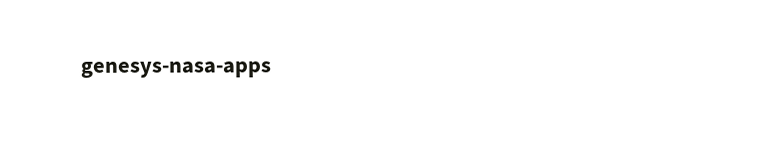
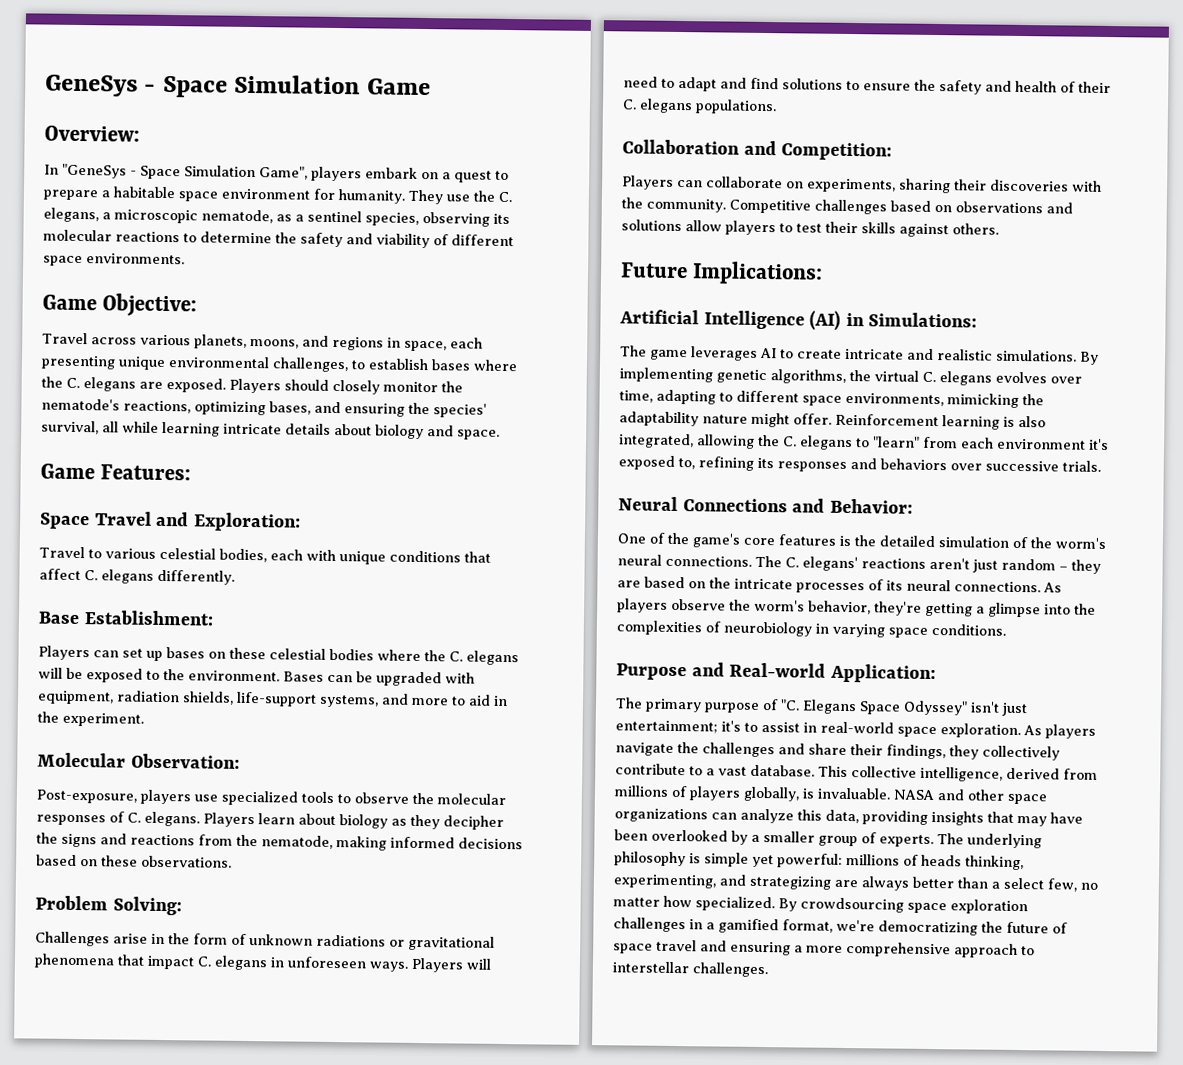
[80,61,271,78] genesys-nasa-apps -> [45,74,431,98] [44,125,140,142] [44,163,509,183] [43,186,512,205] [43,207,510,227] [43,229,514,249] [43,253,185,267] [42,293,198,317] [42,332,483,352] [41,355,518,373] [41,376,463,395] [41,398,487,418] [41,420,500,440] [40,463,192,481] [40,511,301,532] [39,546,491,565] [39,568,235,585] [38,610,214,626] [38,645,519,666] [38,667,475,687] [37,690,508,708] [37,711,144,727] [37,752,240,769] [36,789,506,806] [36,811,504,830] [36,832,523,851] [36,854,232,868] [35,895,182,916] [35,931,495,951] [34,953,492,973] [623,76,1111,95] [622,98,777,115] [622,139,893,161] [622,175,1102,194] [621,197,1073,215] [621,219,999,238] [620,261,824,285] [619,309,978,331] [620,345,1099,365] [619,367,1082,386] [619,389,1044,408] [619,411,1046,430] [618,433,1109,451] [618,455,1101,472] [618,496,913,514] [617,532,1106,550] [617,554,1101,574] [617,576,1062,594] [617,598,1096,618] [616,620,1006,638] [616,662,936,684] [615,697,1028,717] [615,720,1096,739] [615,742,1060,761] [615,763,1098,782] [614,785,1047,805] [614,808,1083,827] [614,829,1042,849] [614,851,1024,871] [613,874,1098,892] [613,895,1028,915] [613,917,1068,936] [613,939,1035,959] [612,961,768,978] GeneSys - Space Simulation Game // Overview: // In "GeneSys - Space Simulation Game", players embark on a quest to prepare a habitable space environment for humanity. They use the C. elegans, a microscopic nematode, as a sentinel species, observing its molecular reactions to determine the safety and viability of different space environments. // Game Objective: // Travel across various planets, moons, and regions in space, each presenting unique environmental challenges, to establish bases where the C. elegans are exposed. Players should closely monitor the nematode's reactions, optimizing bases, and ensuring the species' survival, all while learning intricate details about biology and space. // Game Features: // Space Travel and Exploration: // Travel to various celestial bodies, each with unique conditions that affect C. elegans differently. // Base Establishment: // Players can set up bases on these celestial bodies where the C. elegans will be exposed to the environment. Bases can be upgraded with equipment, radiation shields, life-support systems, and more to aid in the experiment. // Molecular Observation: // Post-exposure, players use specialized tools to observe the molecular responses of C. elegans. Players learn about biology as they decipher the signs and reactions from the nematode, making informed decisions based on these observations. // Problem Solving: // Challenges arise in the form of unknown radiations or gravitational phenomena that impact C. elegans in unforeseen ways. Players will need to adapt and find solutions to ensure the safety and health of their C. elegans populations. // Collaboration and Competition: // Players can collaborate on experiments, sharing their discoveries with the community. Competitive challenges based on observations and solutions allow players to test their skills against others. // Future Implications: // Artificial Intelligence (AI) in Simulations: // The game leverages AI to create intricate and realistic simulations. By implementing genetic algorithms, the virtual C. elegans evolves over time, adapting to different space environments, mimicking the adaptability nature might offer. Reinforcement learning is also integrated, allowing the C. elegans to "learn" from each environment it's exposed to, refining its responses and behaviors over successive trials. // Neural Connections and Behavior: // One of the game's core features is the detailed simulation of the worm's neural connections. The C. elegans' reactions aren't just random – they are based on the intricate processes of its neural connections. As players observe the worm's behavior, they're getting a glimpse into the complexities of neurobiology in varying space conditions. // Purpose and Real-world Application: // The primary purpose of "C. Elegans Space Odyssey" isn't just entertainment; it's to assist in real-world space exploration. As players navigate the challenges and share their findings, they collectively contribute to a vast database. This collective intelligence, derived from millions of players globally, is invaluable. NASA and other space organizations can analyze this data, providing insights that may have been overlooked by a smaller group of experts. The underlying philosophy is simple yet powerful: millions of heads thinking, experimenting, and strategizing are always better than a select few, no matter how specialized. By crowdsourcing space exploration challenges in a gamified format, we're democratizing the future of space travel and ensuring a more comprehensive approach to interstellar challenges.

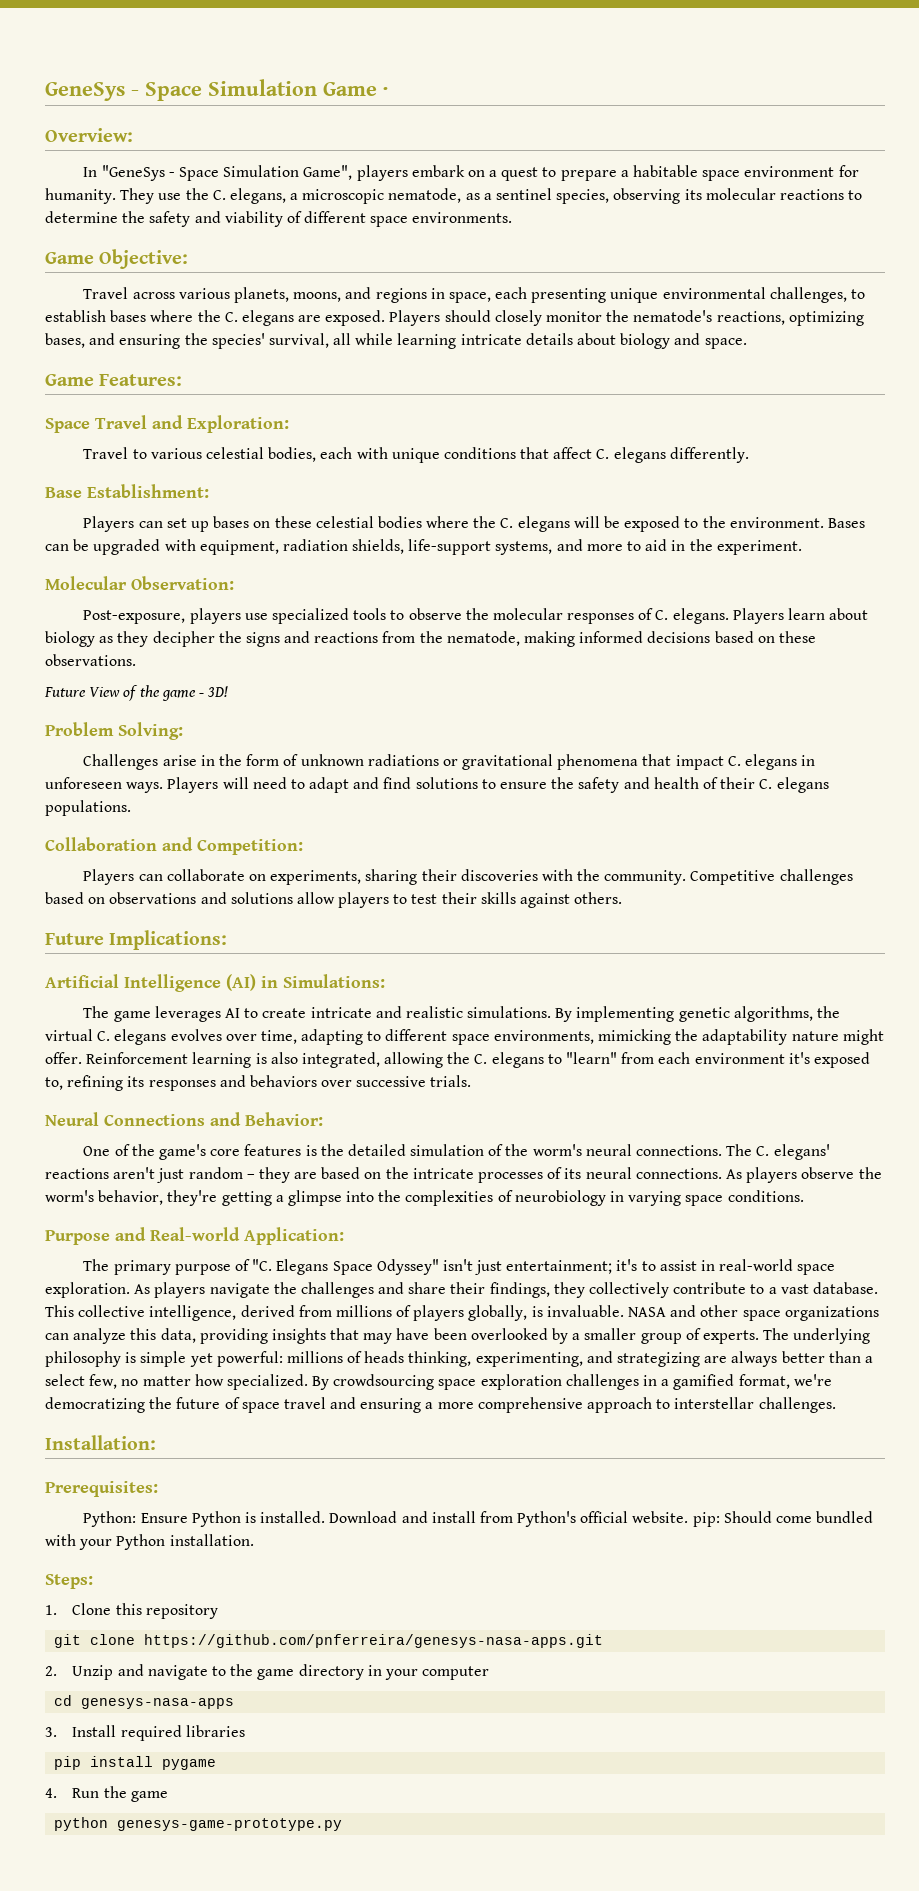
(431, 87) none -> [383,87,388,96] ·
(232, 861) none -> [44,685,229,701] // Future View of the game - 3D!
(768, 970) none -> [45,1435,156,1450] [45,1481,158,1497] [83,1511,874,1527] [45,1534,254,1550] [45,1574,93,1589] [45,1603,218,1619] [54,1634,604,1648] [45,1664,490,1680] [54,1695,235,1709] [45,1725,245,1741] [54,1756,217,1770] [45,1786,168,1802] [54,1817,343,1831] // Installation: // Prerequisites: // Python: Ensure Python is installed. Download and install from Python's official website. pip: Should come bundled with your Python installation. // Steps: // 1. Clone this repository // git clone https://github.com/pnferreira/genesys-nasa-apps.git // 2. Unzip and navigate to the game directory in your computer // cd genesys-nasa-apps // 3. Install required libraries // pip install pygame // 4. Run the game // python genesys-game-prototype.py

